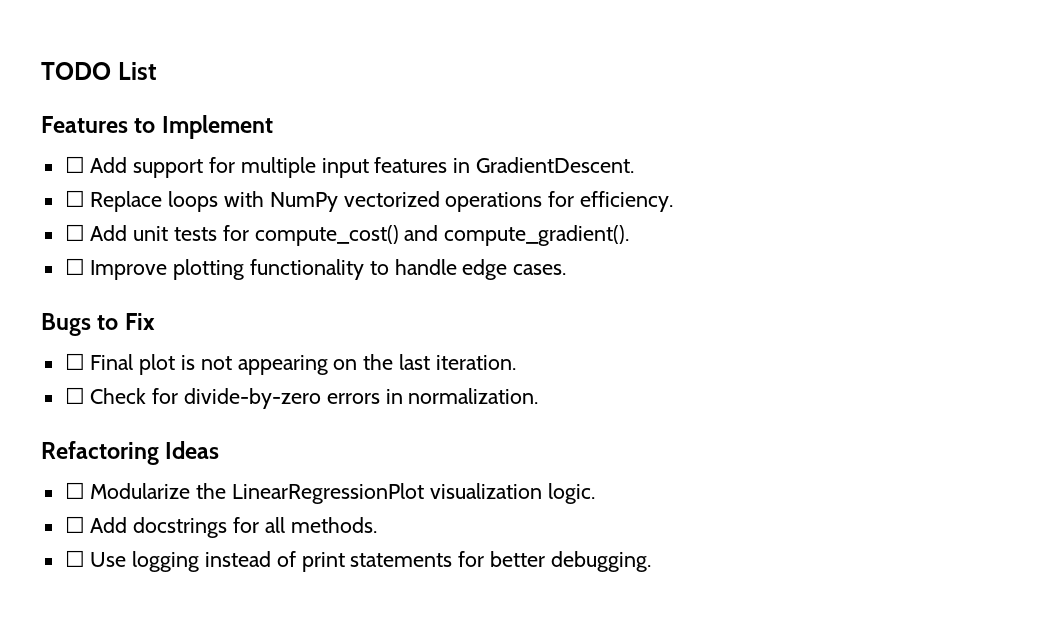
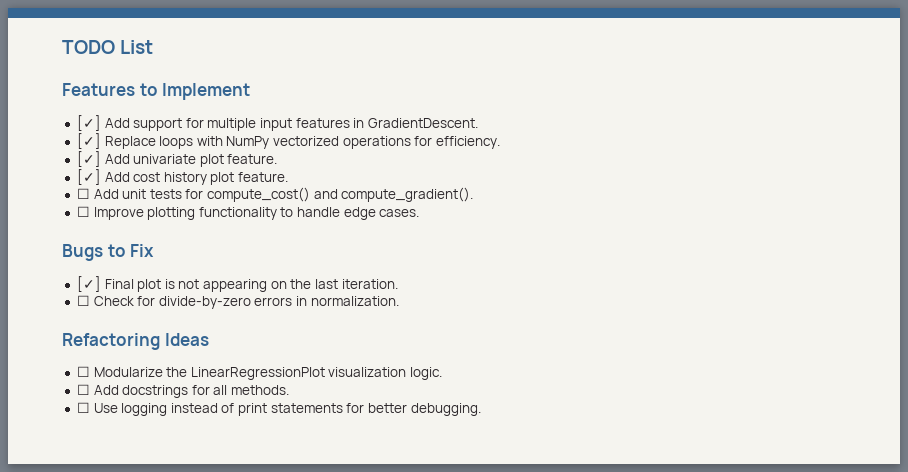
[64,156,85,173] ☐ -> [76,115,101,131] [✓]
[64,190,85,207] ☐ -> [76,133,101,149] [✓]
(674, 201) none -> [76,151,278,167] [76,169,289,185] // [✓] Add univariate plot feature. // [✓] Add cost history plot feature.
[64,353,85,370] ☐ -> [76,276,101,292] [✓]

